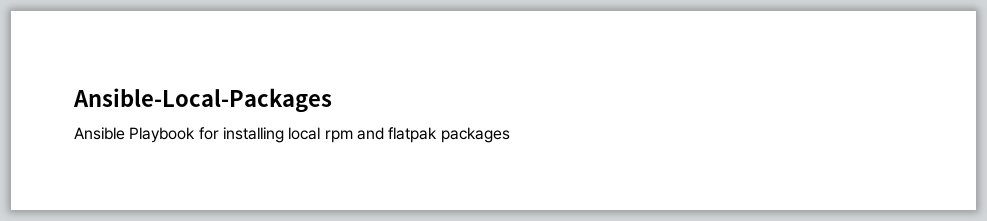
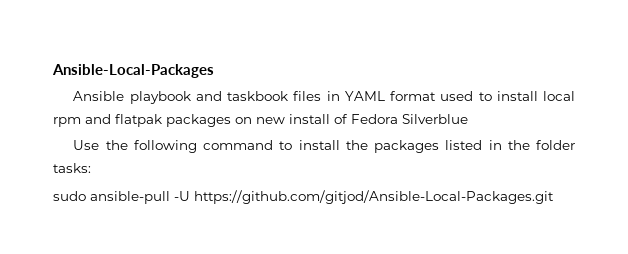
[129,127,284,143] Playbook for installing -> [129,91,538,104] playbook and taskbook files in YAML format used to install
(510, 135) none -> [235,114,468,124] [73,140,576,153] [53,163,91,173] [53,190,554,204] on new install of Fedora Silverblue // Use the following command to install the packages listed in the folder tasks: // sudo ansible-pull -U https://github.com/gitjod/Ansible-Local-Packages.git

